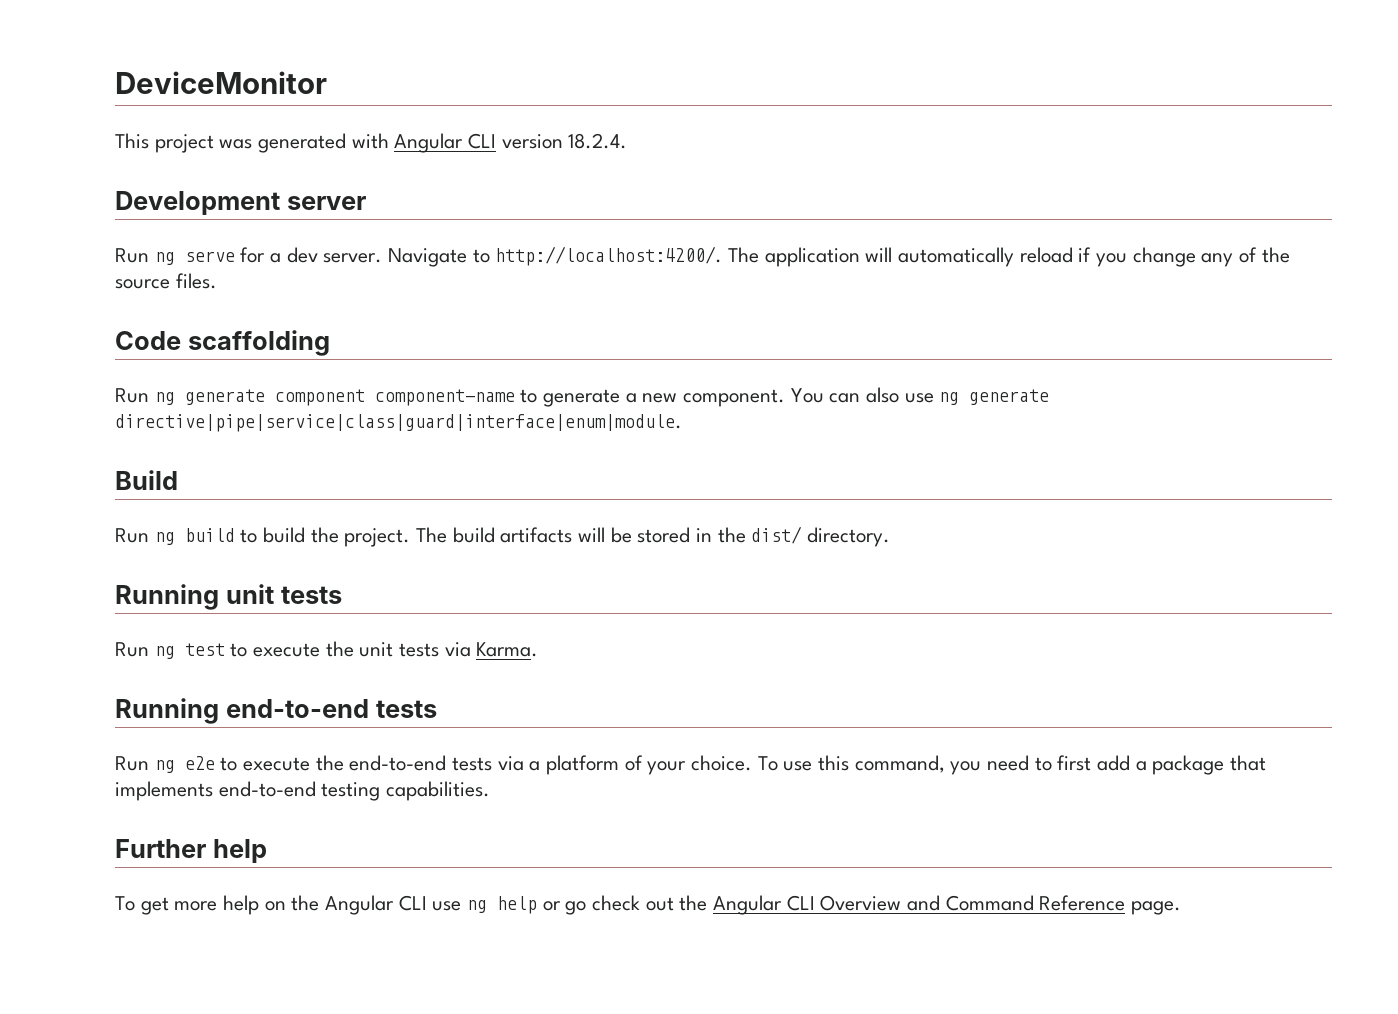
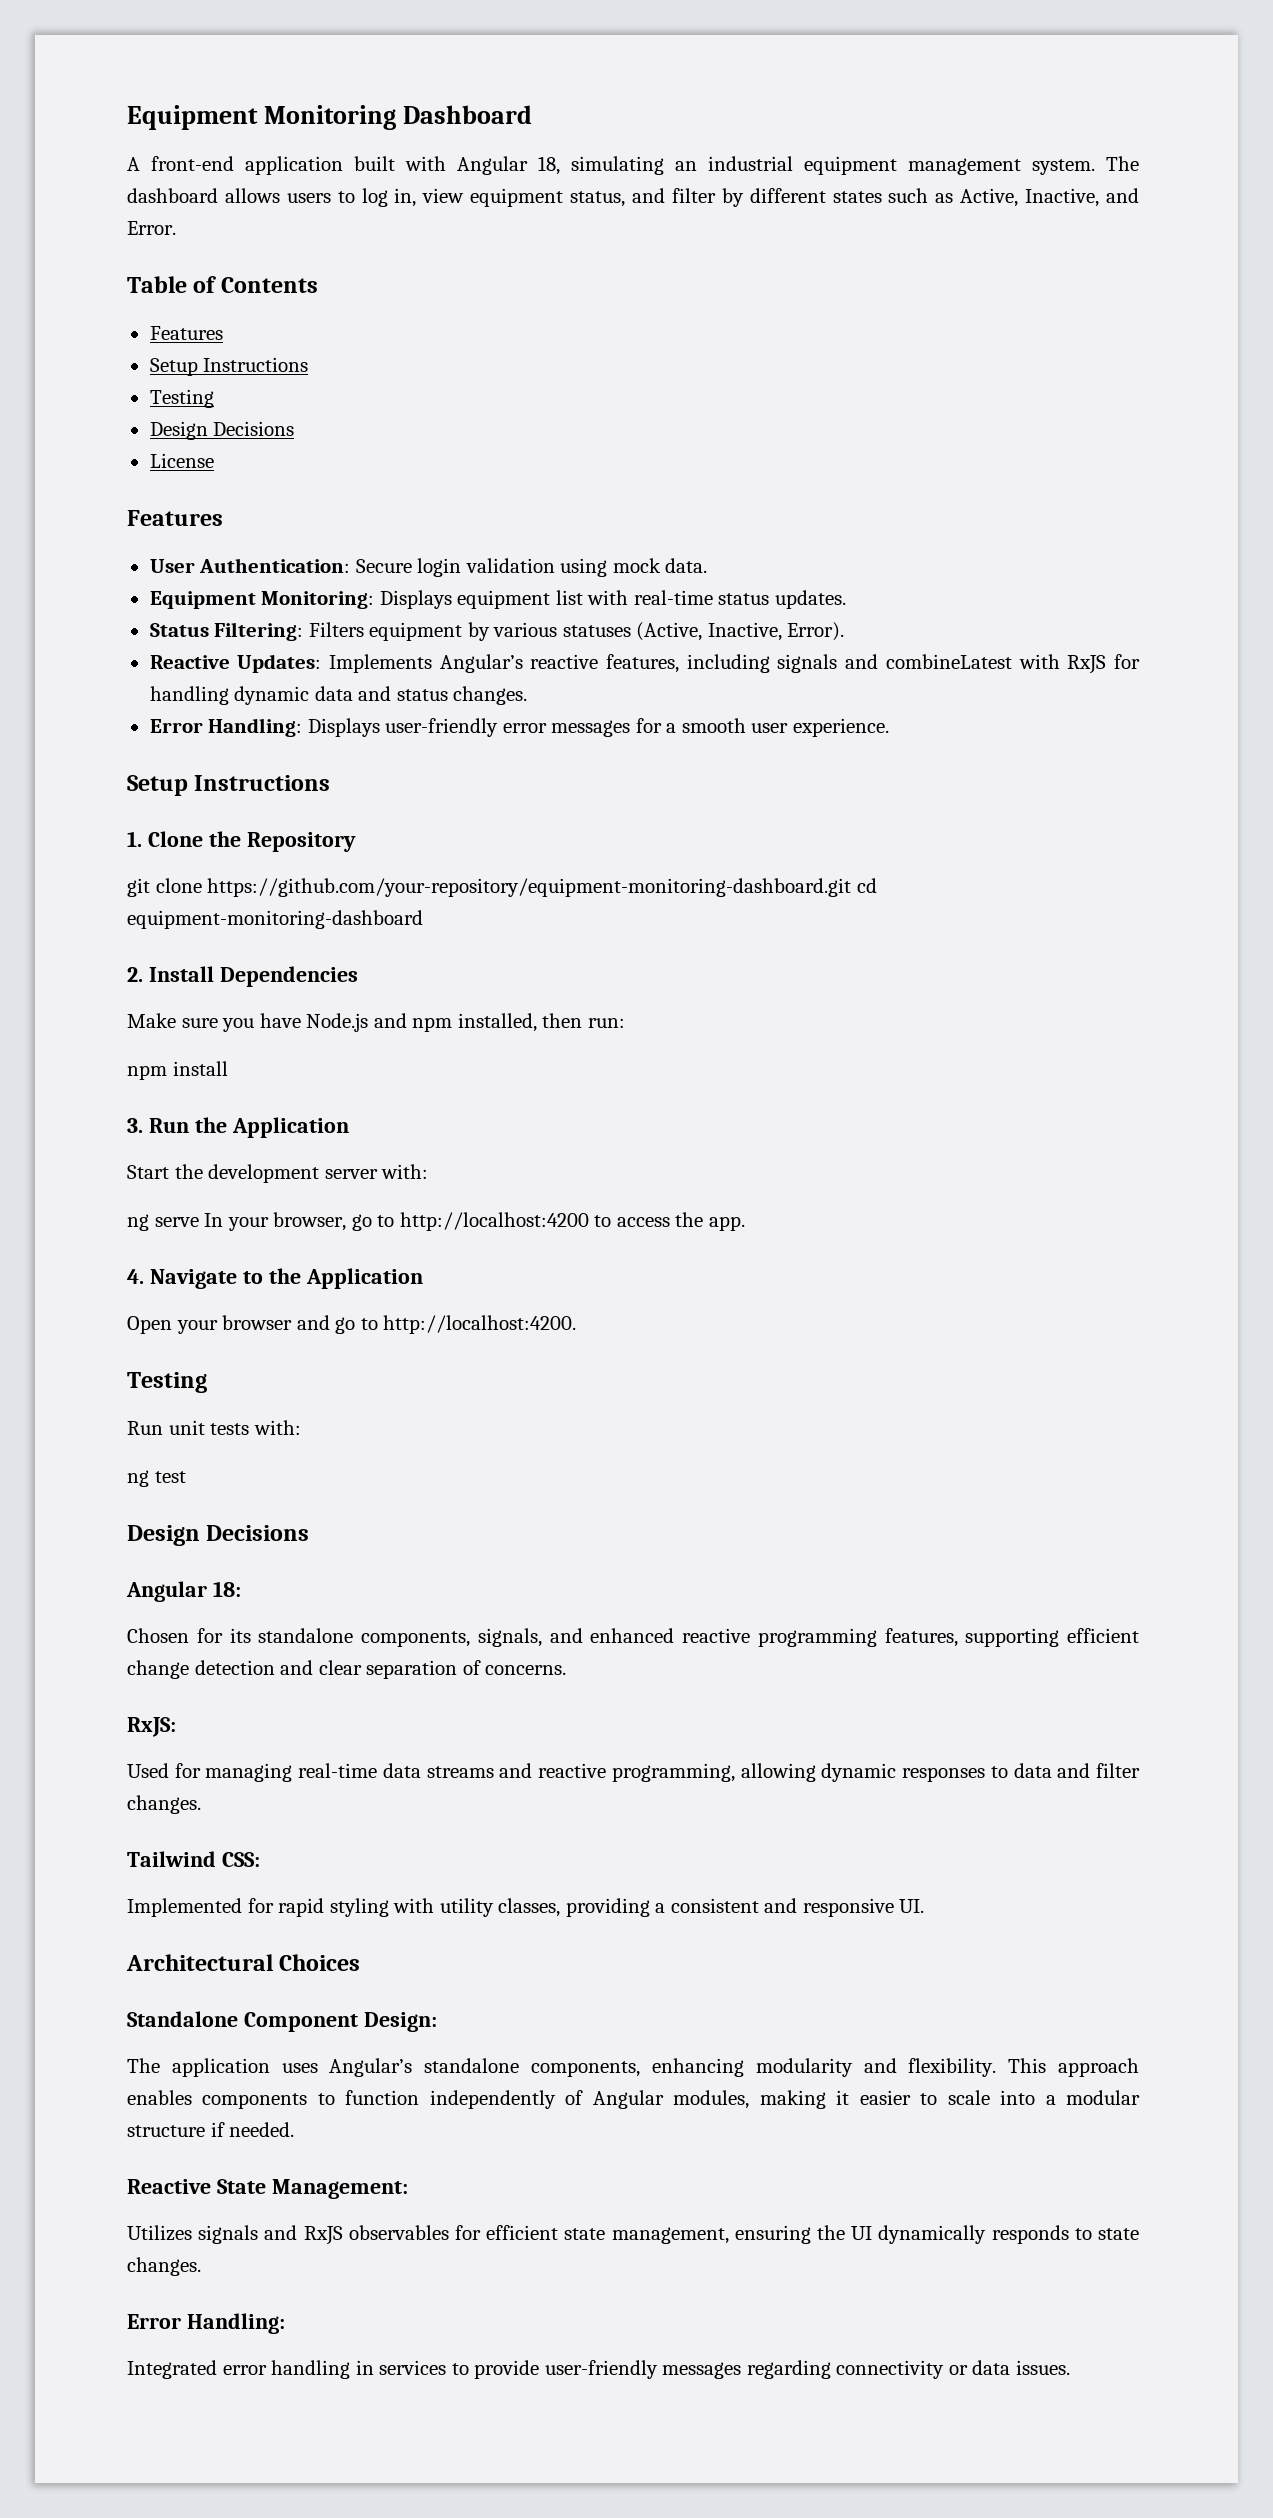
[115,71,327,94] [115,133,628,153] [115,191,366,215] [115,246,1290,267] [115,273,217,289] [115,330,330,356] [115,387,1050,407] [115,414,682,432] [115,470,178,490] [115,526,891,547] [115,584,342,610] [115,641,539,659] [115,698,437,724] [115,755,1267,775] [115,781,491,801] [115,839,267,863] [115,895,1182,915] DeviceMonitor // This project was generated with Angular CLI version 18.2.4. // Development server // Run ng serve for a dev server. Navigate to http://localhost:4200/. The application will automatically reload if you change any of the source files. // Code scaffolding // Run ng generate component component-name to generate a new component. You can also use ng generate directive|pipe|service|class|guard|interface|enum|module. // Build // Run ng build to build the project. The build artifacts will be stored in the dist/ directory. // Running unit tests // Run ng test to execute the unit tests via Karma. // Running end-to-end tests // Run ng e2e to execute the end-to-end tests via a platform of your choice. To use this command, you need to first add a package that implements end-to-end testing capabilities. // Further help // To get more help on the Angular CLI use ng help or go check out the Angular CLI Overview and Command Reference page. -> [127,105,533,130] [127,156,1139,175] [127,188,1140,207] [127,221,176,235] [127,276,318,293] [149,326,223,340] [149,357,309,376] [149,389,214,408] [149,421,295,440] [149,453,214,468] [127,510,223,526] [149,558,708,577] [149,590,846,609] [149,622,845,641] [149,654,1140,674] [149,686,528,705] [149,718,889,737] [127,775,331,796] [127,831,356,852] [127,878,877,897] [127,910,423,929] [127,966,358,987] [127,1013,625,1032] [127,1061,228,1080] [127,1117,349,1138] [127,1164,429,1183] [127,1212,745,1231] [127,1268,423,1289] [127,1315,577,1334] [127,1372,207,1393] [127,1420,301,1435] [127,1470,186,1487] [127,1525,310,1546] [126,1581,241,1602] [127,1628,1139,1647] [127,1660,567,1679] [127,1717,176,1737] [127,1763,1141,1782] [127,1795,201,1814] [127,1851,260,1867] [127,1898,925,1917] [126,1954,361,1971] [127,2011,437,2032] [127,2058,1140,2077] [127,2090,1141,2109] [127,2122,295,2137] [127,2179,408,2199] [127,2225,1140,2245] [127,2257,201,2276] [127,2313,285,2334] [127,2360,1070,2379] Equipment Monitoring Dashboard // A front-end application built with Angular 18, simulating an industrial equipment management system. The dashboard allows users to log in, view equipment status, and filter by different states such as Active, Inactive, and Error. // Table of Contents // Features // Setup Instructions // Testing // Design Decisions // License // Features // User Authentication: Secure login validation using mock data. // Equipment Monitoring: Displays equipment list with real-time status updates. // Status Filtering: Filters equipment by various statuses (Active, Inactive, Error). // Reactive Updates: Implements Angular’s reactive features, including signals and combineLatest with RxJS for handling dynamic data and status changes. // Error Handling: Displays user-friendly error messages for a smooth user experience. // Setup Instructions // 1. Clone the Repository // git clone https://github.com/your-repository/equipment-monitoring-dashboard.git cd equipment-monitoring-dashboard // 2. Install Dependencies // Make sure you have Node.js and npm installed, then run: // npm install // 3. Run the Application // Start the development server with: // ng serve In your browser, go to http://localhost:4200 to access the app. // 4. Navigate to the Application // Open your browser and go to http://localhost:4200. // Testing // Run unit tests with: // ng test // Design Decisions // Angular 18: // Chosen for its standalone components, signals, and enhanced reactive programming features, supporting efficient change detection and clear separation of concerns. // RxJS: // Used for managing real-time data streams and reactive programming, allowing dynamic responses to data and filter changes. // Tailwind CSS: // Implemented for rapid styling with utility classes, providing a consistent and responsive UI. // Architectural Choices // Standalone Component Design: // The application uses Angular’s standalone components, enhancing modularity and flexibility. This approach enables components to function independently of Angular modules, making it easier to scale into a modular structure if needed. // Reactive State Management: // Utilizes signals and RxJS observables for efficient state management, ensuring the UI dynamically responds to state changes. // Error Handling: // Integrated error handling in services to provide user-friendly messages regarding connectivity or data issues.

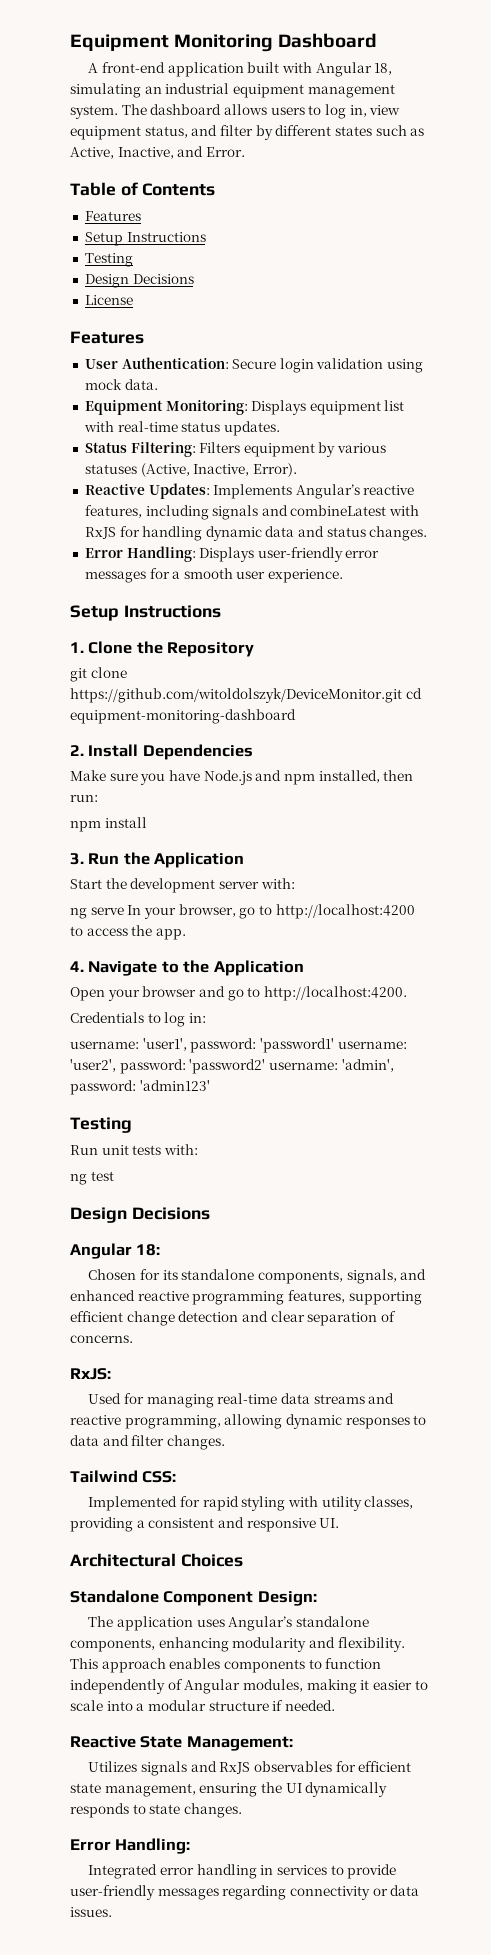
[207,878,852,897] https://github.com/your-repository/equipment-monitoring-dashboard.git -> [70,688,402,703] https://github.com/witoldolszyk/DeviceMonitor.git
(577, 1324) none -> [70,1012,206,1027] [70,1038,407,1053] [70,1059,394,1074] [70,1080,210,1095] // Credentials to log in: // username: 'user1', password: 'password1' username: 'user2', password: 'password2' username: 'admin', password: 'admin123'

